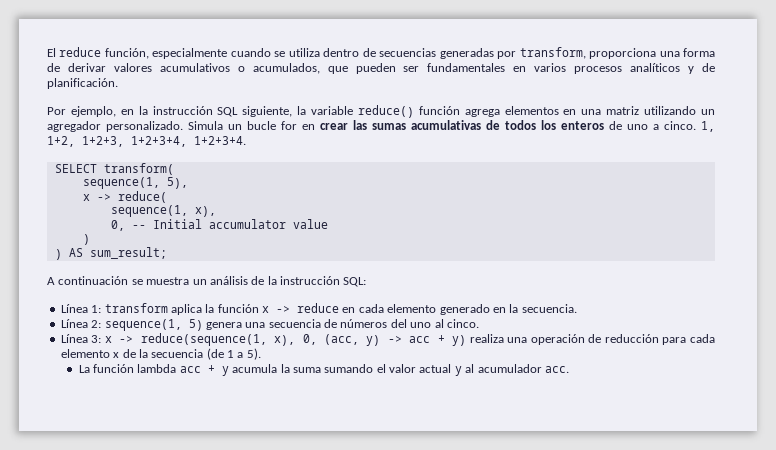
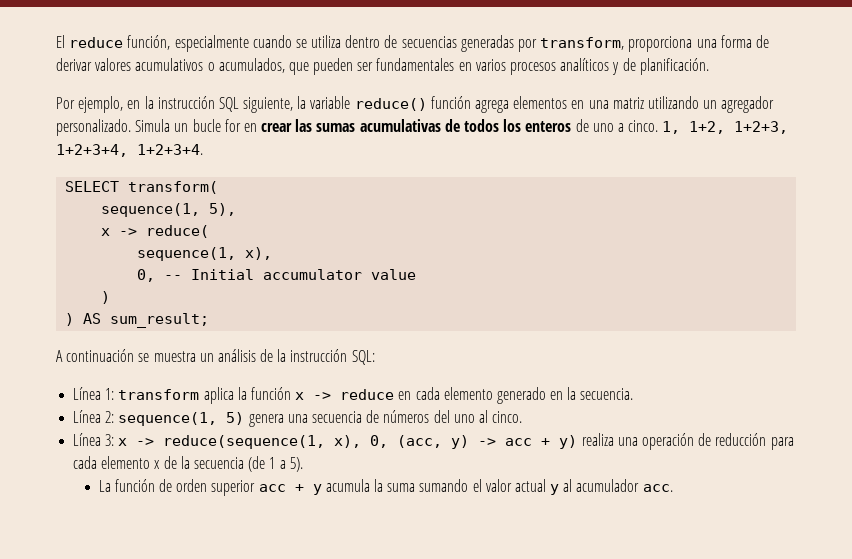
[137,364,177,373] lambda -> [159,479,256,496] de orden superior

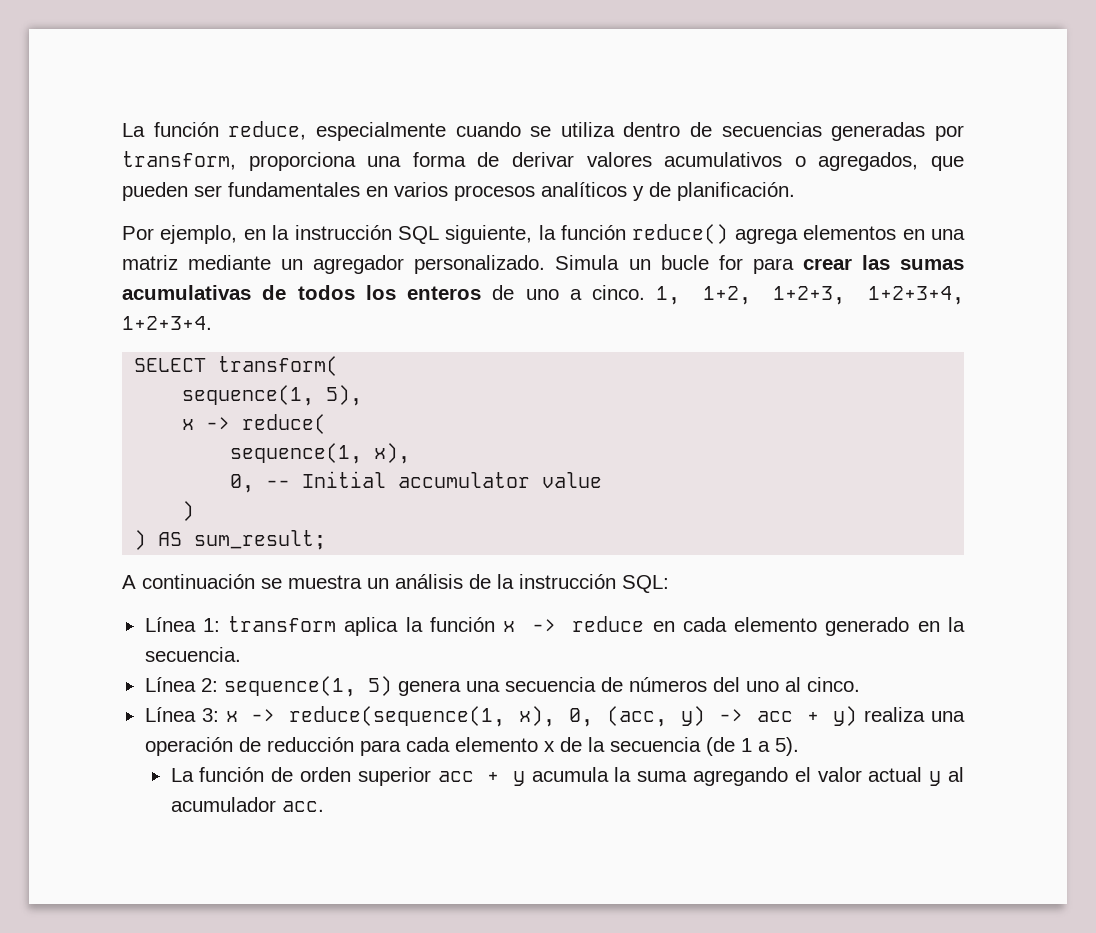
[56,35,171,50] El reduce función, -> [122,121,307,140] La función reduce,
[218,58,285,73] acumulados, -> [818,152,919,171] agregados,
[310,96,471,111] variable reduce() función -> [561,224,729,244] función reduce()
[647,96,699,109] utilizando -> [188,255,272,270] mediante
[243,123,257,132] en -> [752,258,794,274] para
[419,479,469,492] sumando -> [692,767,788,786] agregando

